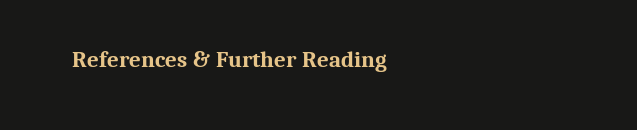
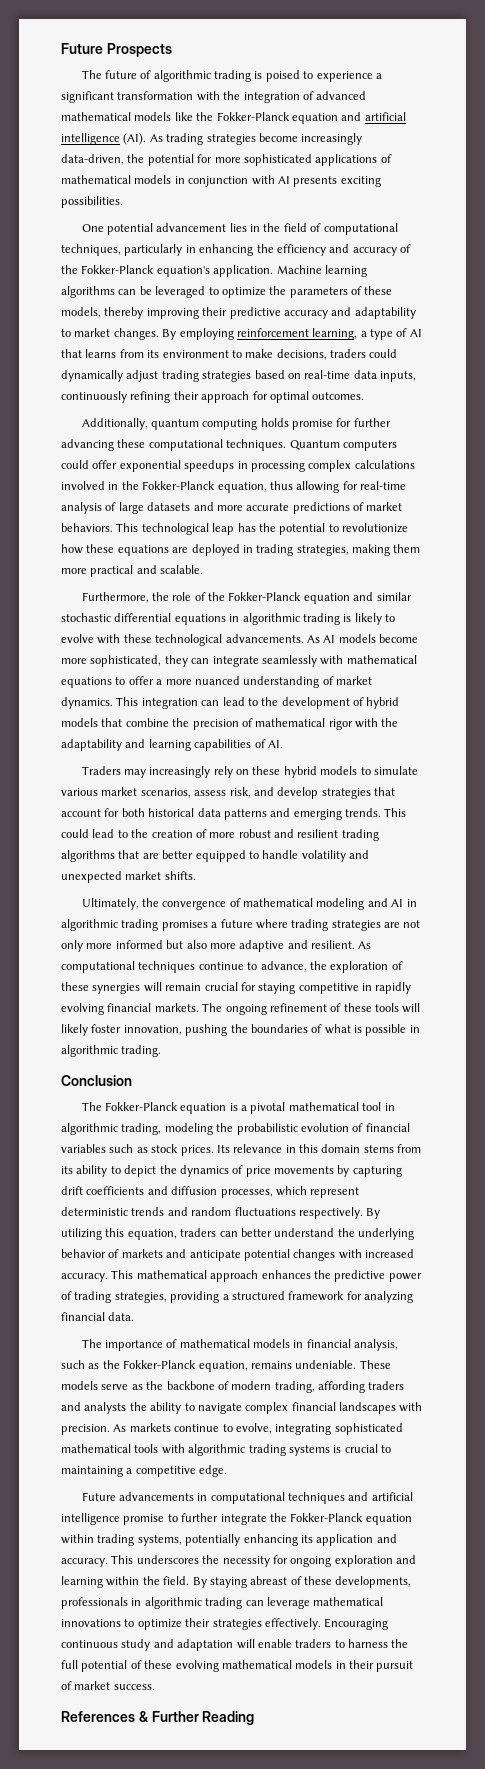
(72, 59) none -> [61,43,172,57] [81,70,382,82] [61,91,367,103] [61,112,406,124] [61,133,363,145] [61,154,392,166] [61,175,381,187] [61,196,123,208] [81,223,398,235] [61,244,411,256] [61,265,367,277] [61,286,393,298] [61,307,416,319] [61,328,422,340] [61,349,398,360] [61,370,416,382] [61,391,365,403] [81,418,391,430] [61,439,397,451] [61,460,415,472] [61,481,406,493] [61,502,403,514] [61,523,408,535] [61,544,421,556] [61,565,204,577] [81,592,412,604] [61,613,395,625] [61,634,418,646] [61,655,417,667] [61,676,372,688] [61,697,400,709] [61,718,399,730] [61,739,283,751] [81,766,418,778] [61,787,395,799] [61,808,407,820] [61,829,379,841] [61,850,369,862] [61,871,196,883] [81,898,417,910] [61,919,421,931] [61,940,372,952] [61,961,403,973] [61,982,412,994] [61,1003,421,1015] [61,1024,420,1036] [61,1045,162,1057] [61,1075,132,1086] [81,1102,395,1114] [61,1123,410,1135] [61,1144,422,1156] [61,1165,402,1177] [61,1186,360,1198] [61,1207,381,1219] [61,1228,414,1240] [61,1249,414,1261] [61,1270,422,1282] [61,1291,413,1303] [61,1312,135,1321] [81,1339,399,1351] [61,1360,391,1372] [61,1381,405,1393] [61,1402,423,1414] [61,1423,403,1435] [61,1444,391,1456] [61,1465,228,1477] [81,1492,413,1504] [61,1513,412,1525] [61,1534,397,1546] [61,1555,416,1567] [61,1576,412,1588] [61,1597,384,1609] [61,1618,389,1630] [61,1639,409,1651] [61,1660,414,1672] [61,1681,155,1690] Future Prospects // The future of algorithmic trading is poised to experience a significant transformation with the integration of advanced mathematical models like the Fokker-Planck equation and artificial intelligence (AI). As trading strategies become increasingly data-driven, the potential for more sophisticated applications of mathematical models in conjunction with AI presents exciting possibilities. // One potential advancement lies in the field of computational techniques, particularly in enhancing the efficiency and accuracy of the Fokker-Planck equation's application. Machine learning algorithms can be leveraged to optimize the parameters of these models, thereby improving their predictive accuracy and adaptability to market changes. By employing reinforcement learning, a type of AI that learns from its environment to make decisions, traders could dynamically adjust trading strategies based on real-time data inputs, continuously refining their approach for optimal outcomes. // Additionally, quantum computing holds promise for further advancing these computational techniques. Quantum computers could offer exponential speedups in processing complex calculations involved in the Fokker-Planck equation, thus allowing for real-time analysis of large datasets and more accurate predictions of market behaviors. This technological leap has the potential to revolutionize how these equations are deployed in trading strategies, making them more practical and scalable. // Furthermore, the role of the Fokker-Planck equation and similar stochastic differential equations in algorithmic trading is likely to evolve with these technological advancements. As AI models become more sophisticated, they can integrate seamlessly with mathematical equations to offer a more nuanced understanding of market dynamics. This integration can lead to the development of hybrid models that combine the precision of mathematical rigor with the adaptability and learning capabilities of AI. // Traders may increasingly rely on these hybrid models to simulate various market scenarios, assess risk, and develop strategies that account for both historical data patterns and emerging trends. This could lead to the creation of more robust and resilient trading algorithms that are better equipped to handle volatility and unexpected market shifts. // Ultimately, the convergence of mathematical modeling and AI in algorithmic trading promises a future where trading strategies are not only more informed but also more adaptive and resilient. As computational techniques continue to advance, the exploration of these synergies will remain crucial for staying competitive in rapidly evolving financial markets. The ongoing refinement of these tools will likely foster innovation, pushing the boundaries of what is possible in algorithmic trading. // Conclusion // The Fokker-Planck equation is a pivotal mathematical tool in algorithmic trading, modeling the probabilistic evolution of financial variables such as stock prices. Its relevance in this domain stems from its ability to depict the dynamics of price movements by capturing drift coefficients and diffusion processes, which represent deterministic trends and random fluctuations respectively. By utilizing this equation, traders can better understand the underlying behavior of markets and anticipate potential changes with increased accuracy. This mathematical approach enhances the predictive power of trading strategies, providing a structured framework for analyzing financial data. // The importance of mathematical models in financial analysis, such as the Fokker-Planck equation, remains undeniable. These models serve as the backbone of modern trading, affording traders and analysts the ability to navigate complex financial landscapes with precision. As markets continue to evolve, integrating sophisticated mathematical tools with algorithmic trading systems is crucial to maintaining a competitive edge. // Future advancements in computational techniques and artificial intelligence promise to further integrate the Fokker-Planck equation within trading systems, potentially enhancing its application and accuracy. This underscores the necessity for ongoing exploration and learning within the field. By staying abreast of these developments, professionals in algorithmic trading can leverage mathematical innovations to optimize their strategies effectively. Encouraging continuous study and adaptation will enable traders to harness the full potential of these evolving mathematical models in their pursuit of market success. //

